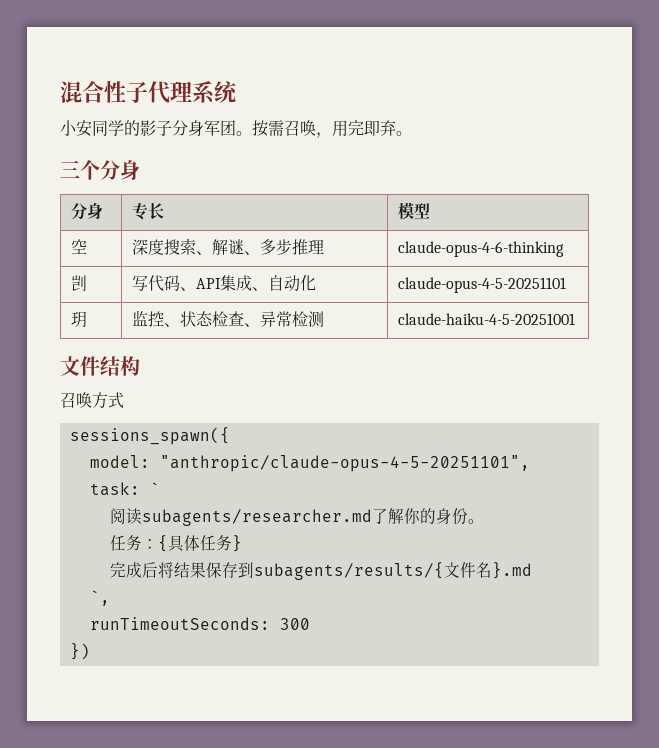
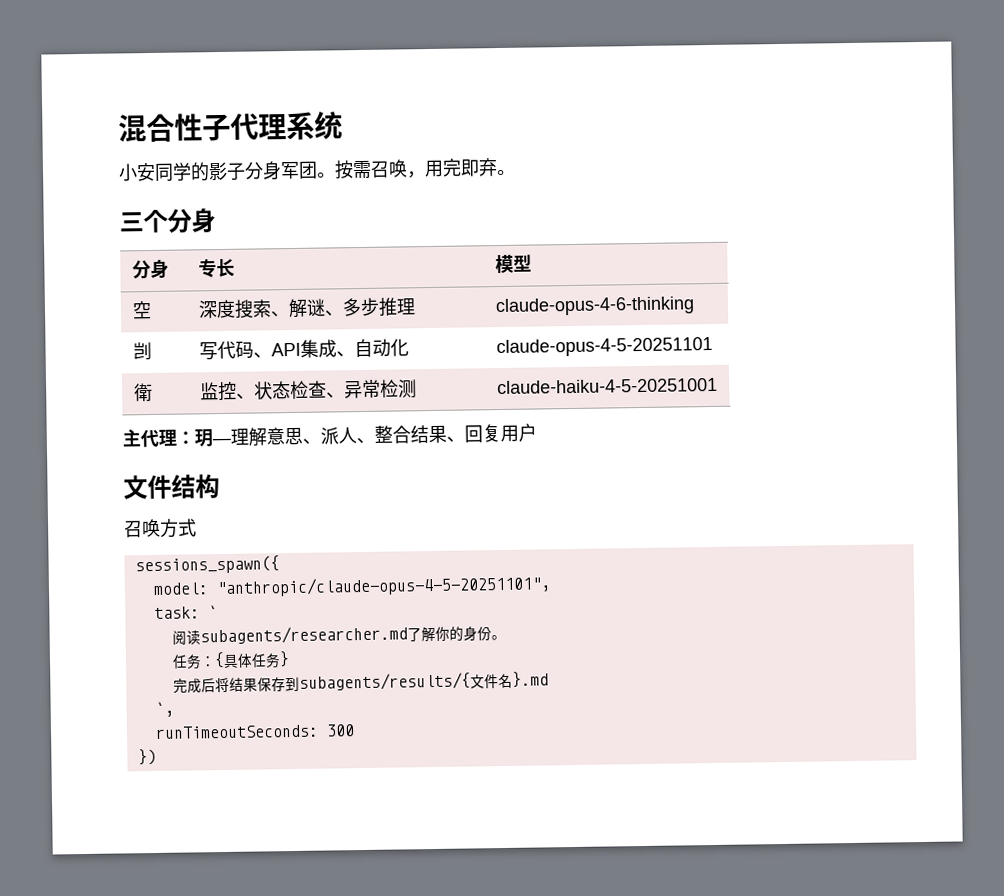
[71,311,88,328] 玥 -> [133,383,153,402] 衛
(576, 319) none -> [122,423,537,448] // 主代理：玥—理解意思、派人、整合结果、回复用户

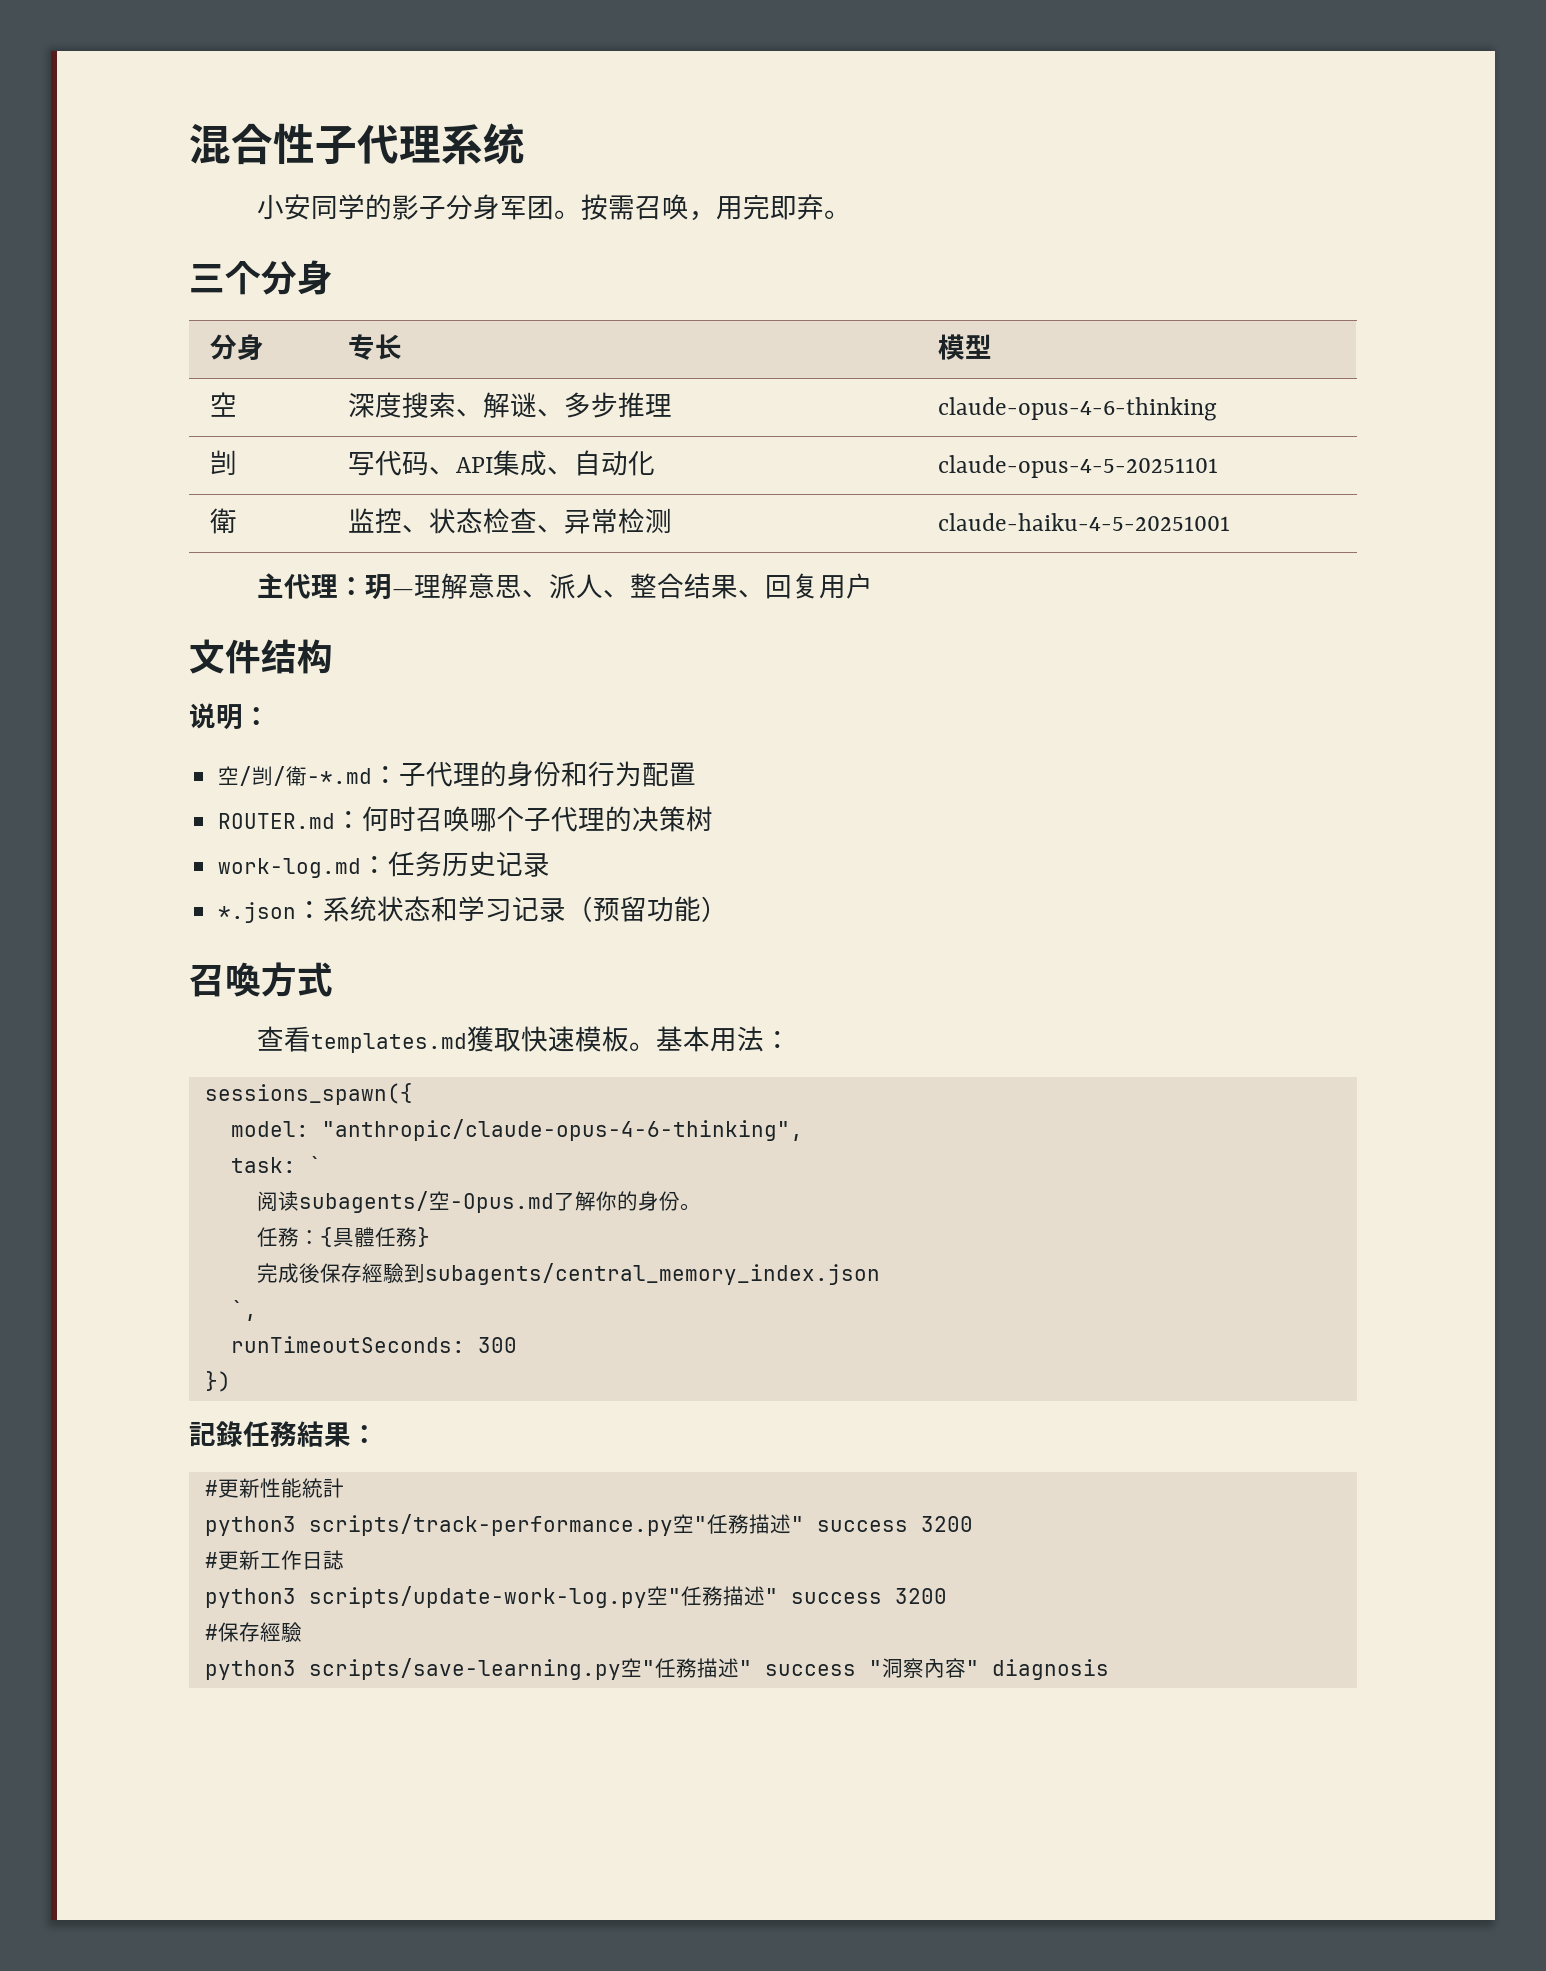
[123,518,197,538] 召唤方式 -> [189,703,270,730] [218,761,697,787] [218,806,714,832] [218,851,551,878] [218,896,729,923] [189,962,333,997] [257,1026,792,1053] 说明： // 空/剀/衛-*.md：子代理的身份和行为配置 // ROUTER.md：何时召唤哪个子代理的决策树 // work-log.md：任务历史记录 // *.json：系统状态和学习记录（预留功能） // 召喚方式 // 查看templates.md獲取快速模板。基本用法：
[215,575,551,598] "anthropic/claude-opus-4-5-20251101", -> [321,1119,803,1141] "anthropic/claude-opus-4-6-thinking",
[199,625,408,645] subagents/researcher.md -> [298,1191,554,1213] subagents/空-Opus.md
[185,654,202,669] 务 -> [277,1227,299,1247] 務
[236,653,281,668] 体任务 -> [353,1227,417,1247] 體任務
[200,671,549,693] [154,701,174,717] [154,724,355,739] [137,748,157,766] 后将结果保存到subagents/results/{文件名}.md // `, // runTimeoutSeconds: 300 // }) -> [298,1263,880,1285] [230,1300,257,1321] [230,1336,517,1353] [204,1371,231,1392] [189,1421,378,1447] [204,1478,344,1498] [204,1514,973,1536] [204,1550,344,1570] [204,1586,947,1608] [204,1622,302,1643] [204,1658,1109,1680] 後保存經驗到subagents/central_memory_index.json // `, // runTimeoutSeconds: 300 // }) // 記錄任務結果： // #更新性能統計 // python3 scripts/track-performance.py空"任務描述" success 3200 // #更新工作日誌 // python3 scripts/update-work-log.py空"任務描述" success 3200 // #保存經驗 // python3 scripts/save-learning.py空"任務描述" success "洞察內容" diagnosis

